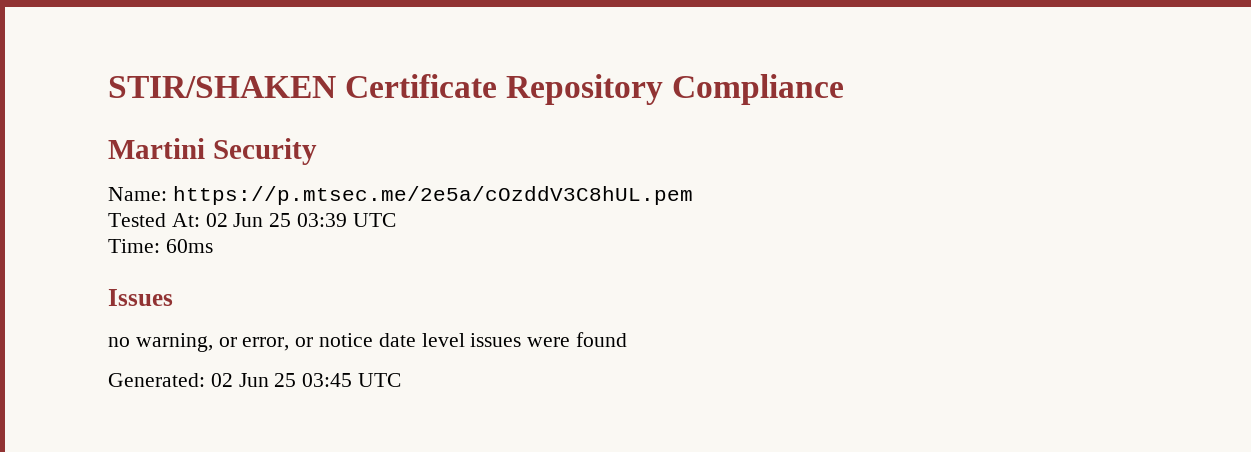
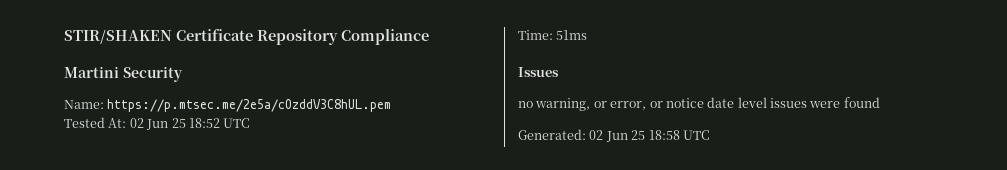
[297,213,348,227] 03:39 -> [188,118,220,128] 18:52
[165,239,213,253] 60ms -> [556,30,588,40] 51ms
[302,373,353,387] 03:45 -> [648,130,680,140] 18:58

